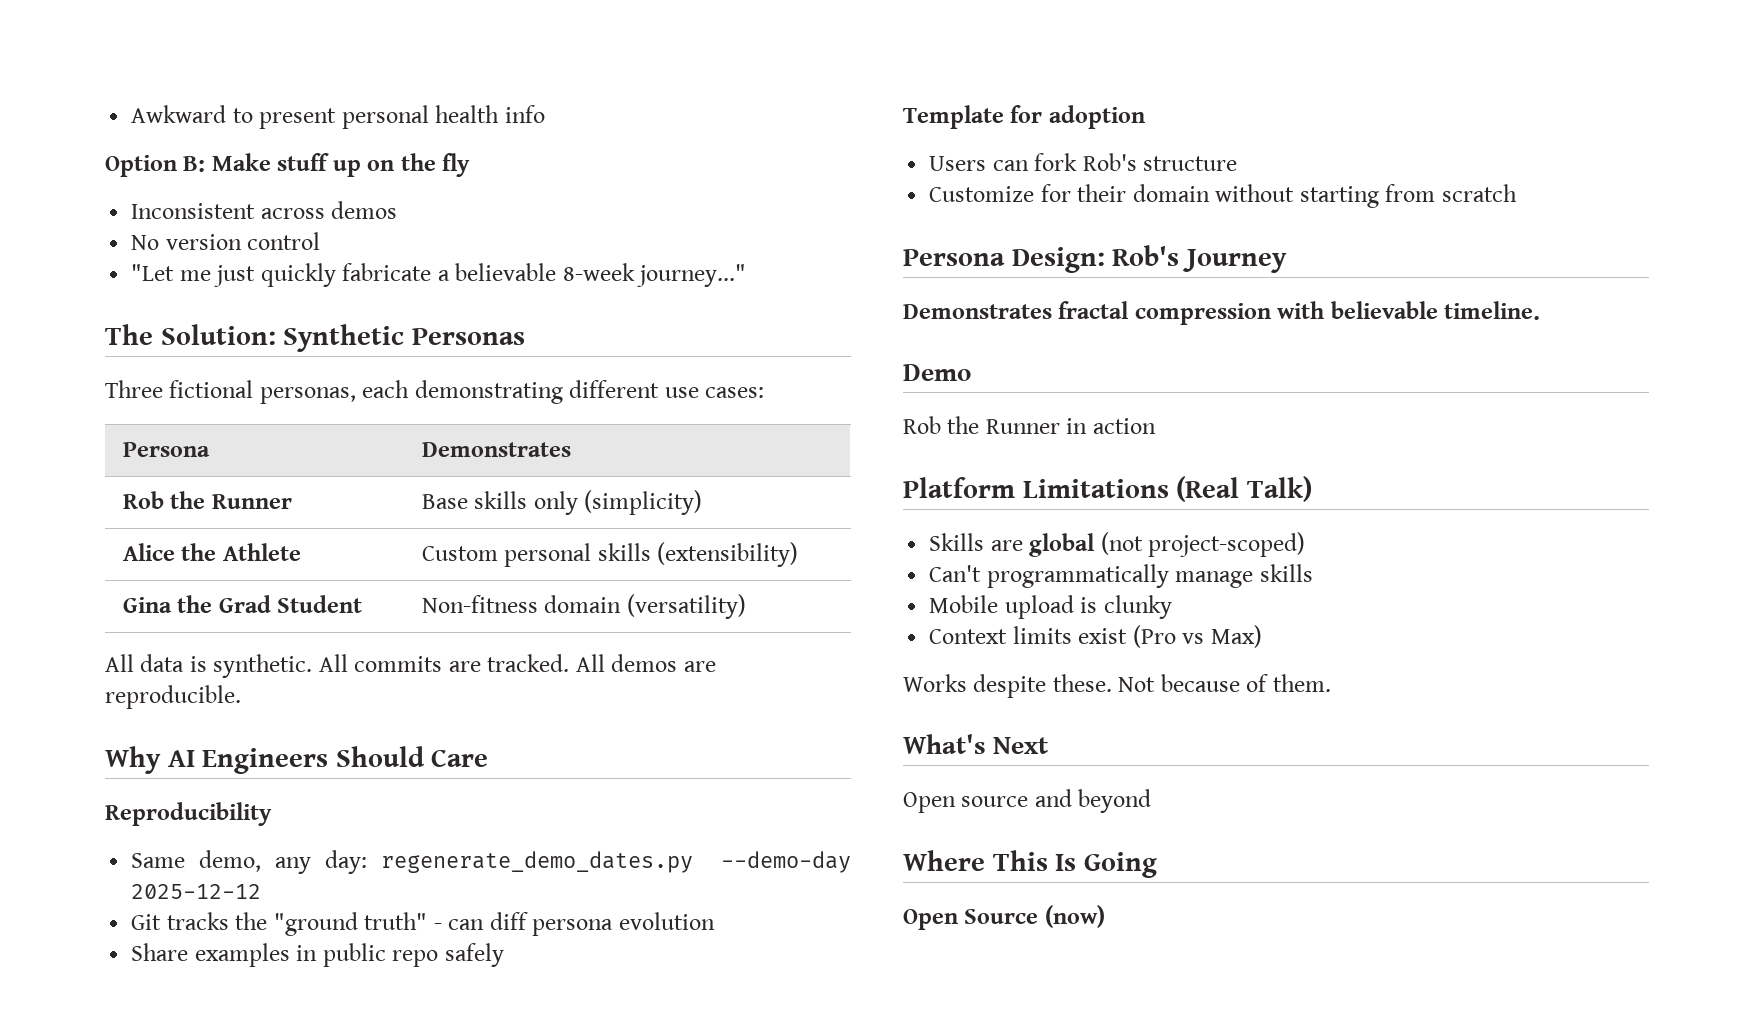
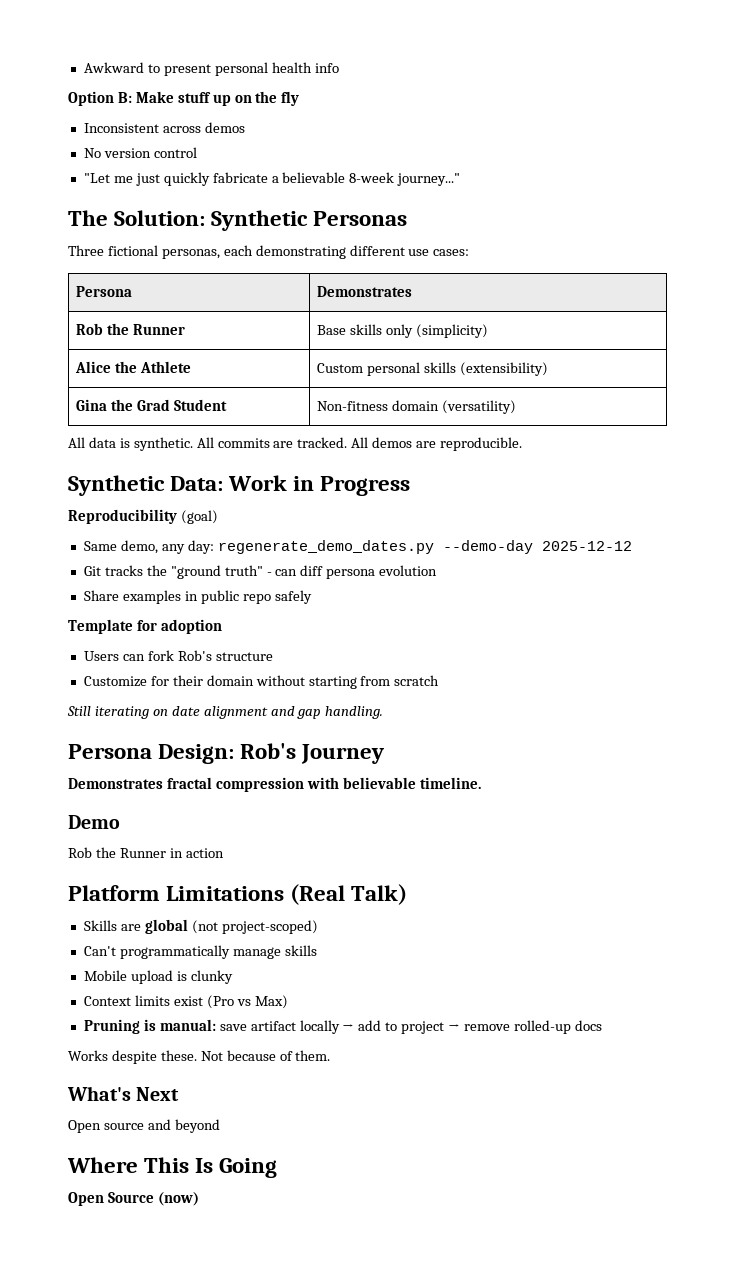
[105,746,489,774] Why AI Engineers Should Care -> [68,475,411,496] Synthetic Data: Work in Progress
(272, 814) none -> [180,510,218,524] (goal)
(1517, 193) none -> [67,706,384,719] // Still iterating on date alignment and gap handling.
(1262, 636) none -> [83,1019,602,1034] // Pruning is manual: save artifact locally → add to project → remove rolled-up docs

